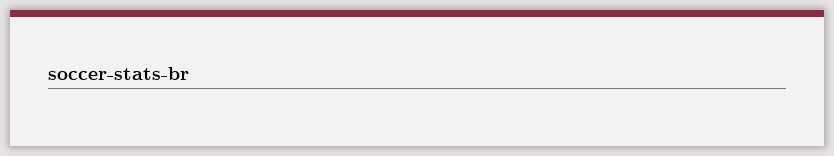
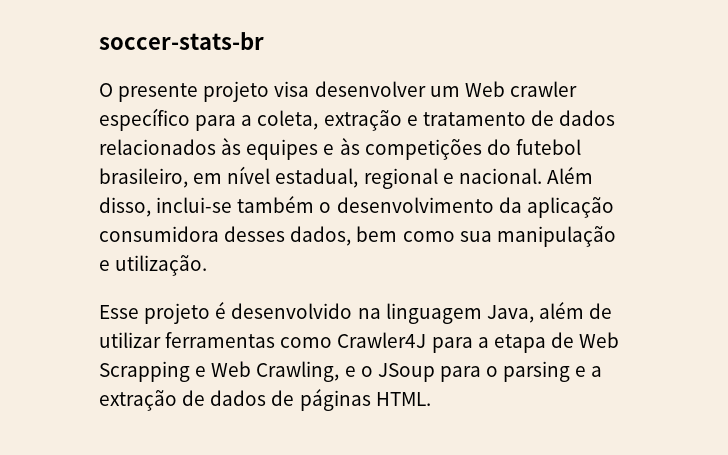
(189, 73) none -> [99,81,577,102] [99,108,616,131] [99,138,581,160] [99,166,593,189] [99,196,614,218] [99,226,616,247] [99,255,208,276] [99,302,613,324] [99,332,620,353] [99,361,603,382] [99,389,431,411] // O presente projeto visa desenvolver um Web crawler específico para a coleta, extração e tratamento de dados relacionados às equipes e às competições do futebol brasileiro, em nível estadual, regional e nacional. Além disso, inclui-se também o desenvolvimento da aplicação consumidora desses dados, bem como sua manipulação e utilização. // Esse projeto é desenvolvido na linguagem Java, além de utilizar ferramentas como Crawler4J para a etapa de Web Scrapping e Web Crawling, e o JSoup para o parsing e a extração de dados de páginas HTML.

